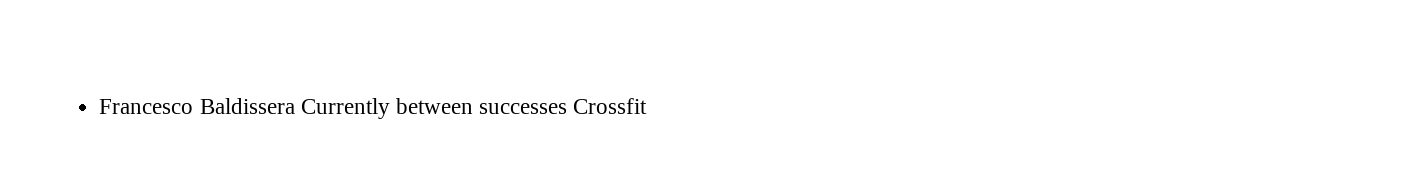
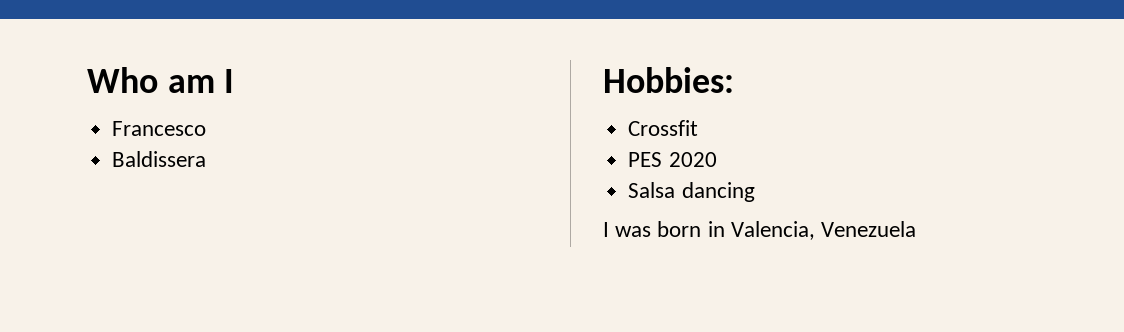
(99, 106) none -> [87,67,235,93] Who am I //
(194, 106) none -> (207, 128) //
[300,98,648,119] Currently between successes Crossfit -> [603,67,734,93] [628,120,699,136] [628,152,717,167] [628,182,755,202] [603,221,917,240] // Hobbies: // Crossfit // PES 2020 // Salsa dancing // I was born in Valencia, Venezuela

